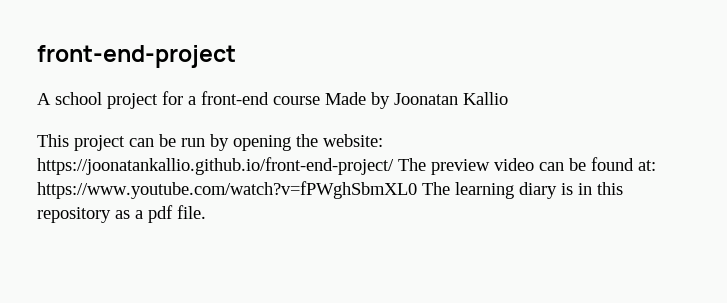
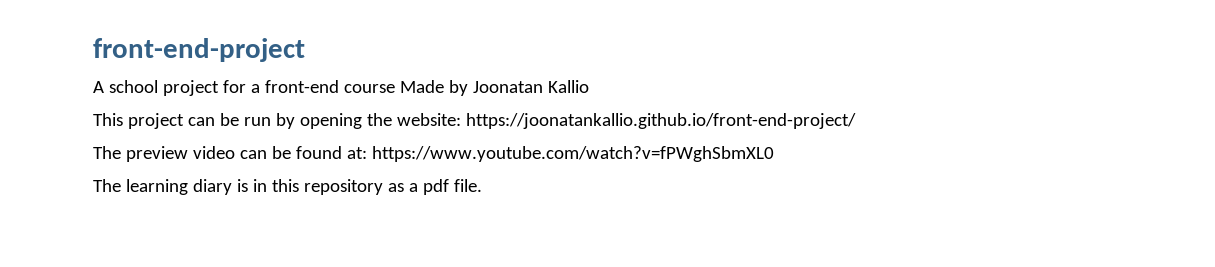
(394, 166) none -> (856, 121) //
(417, 190) none -> (774, 154) //

